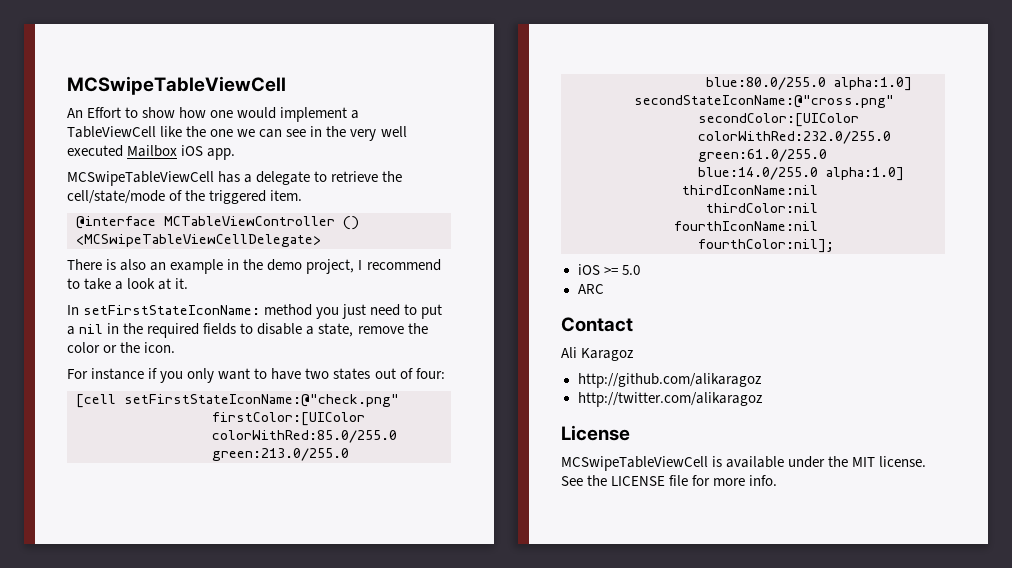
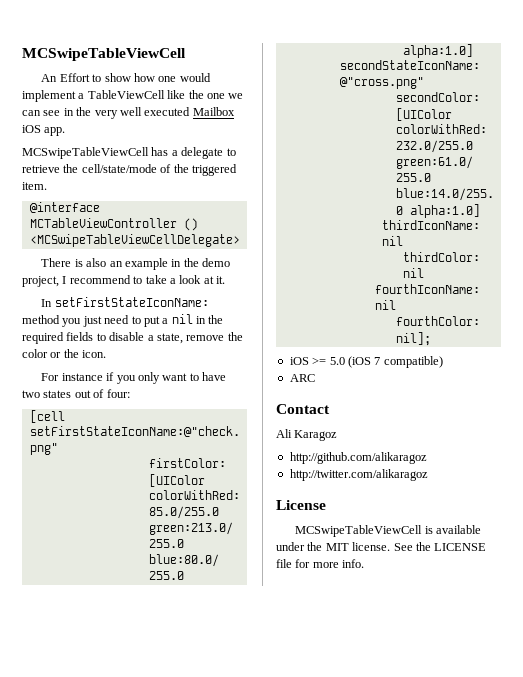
(640, 270) none -> [347,356,443,368] (iOS 7 compatible)

